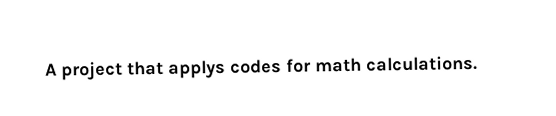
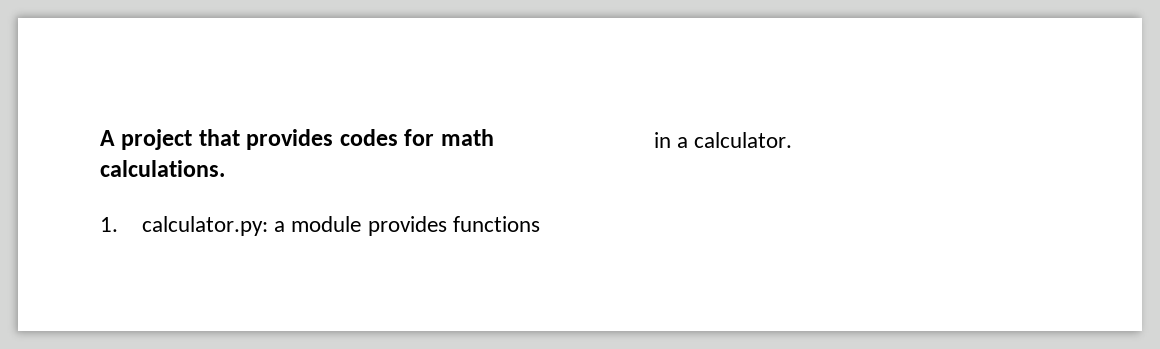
[168,59,226,79] applys -> [246,129,334,150] provides
(478, 63) none -> [100,216,540,236] [653,132,793,148] // 1. calculator.py: a module provides functions in a calculator.

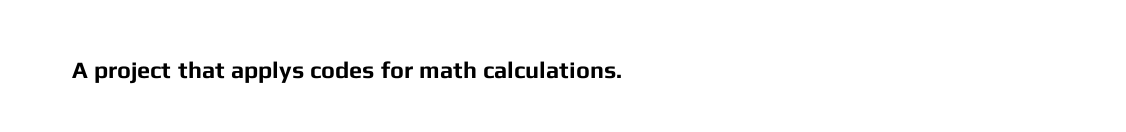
[246,129,334,150] provides -> [231,61,305,83] applys
[100,216,540,236] [653,132,793,148] // 1. calculator.py: a module provides functions in a calculator. -> (623, 70) none

